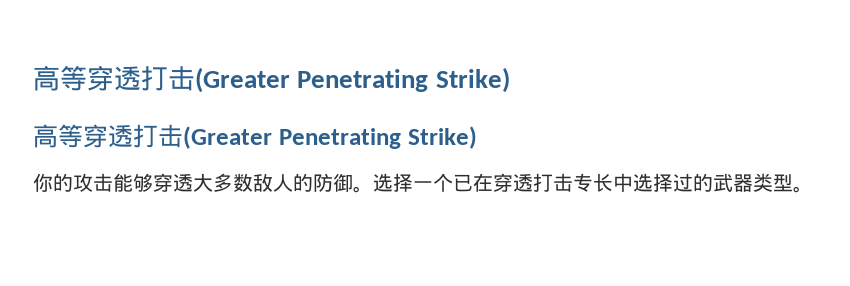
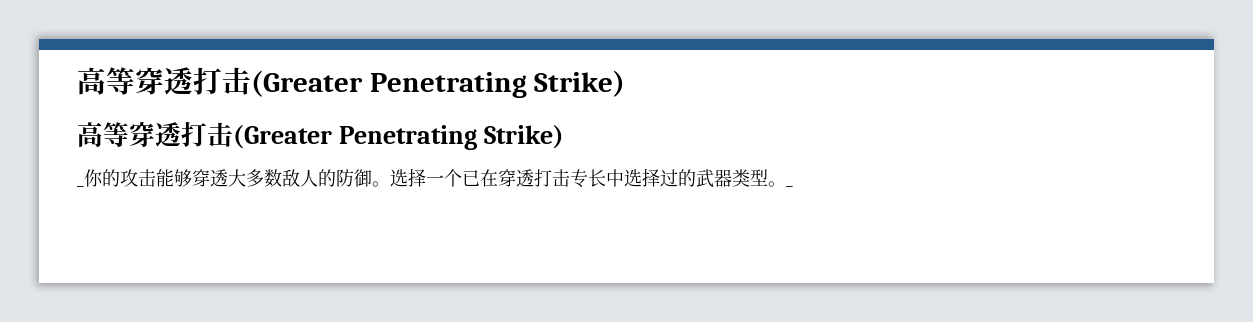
(477, 137) none -> [77,185,84,187] _
(813, 189) none -> [786,185,793,187] _

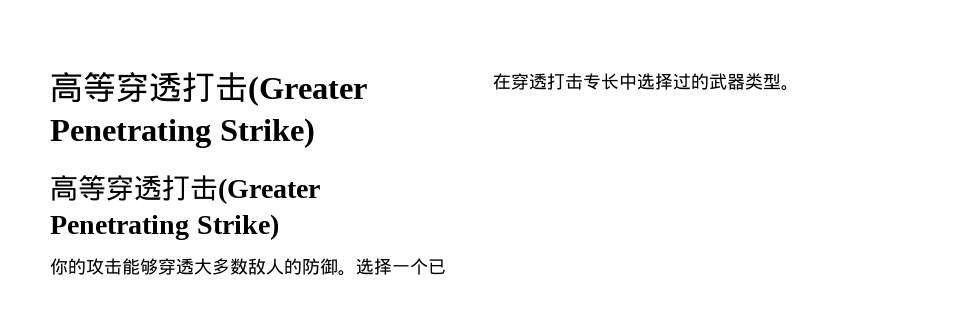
[77,185,84,187] _ -> (279, 227) none
[786,185,793,187] _ -> (799, 88) none

